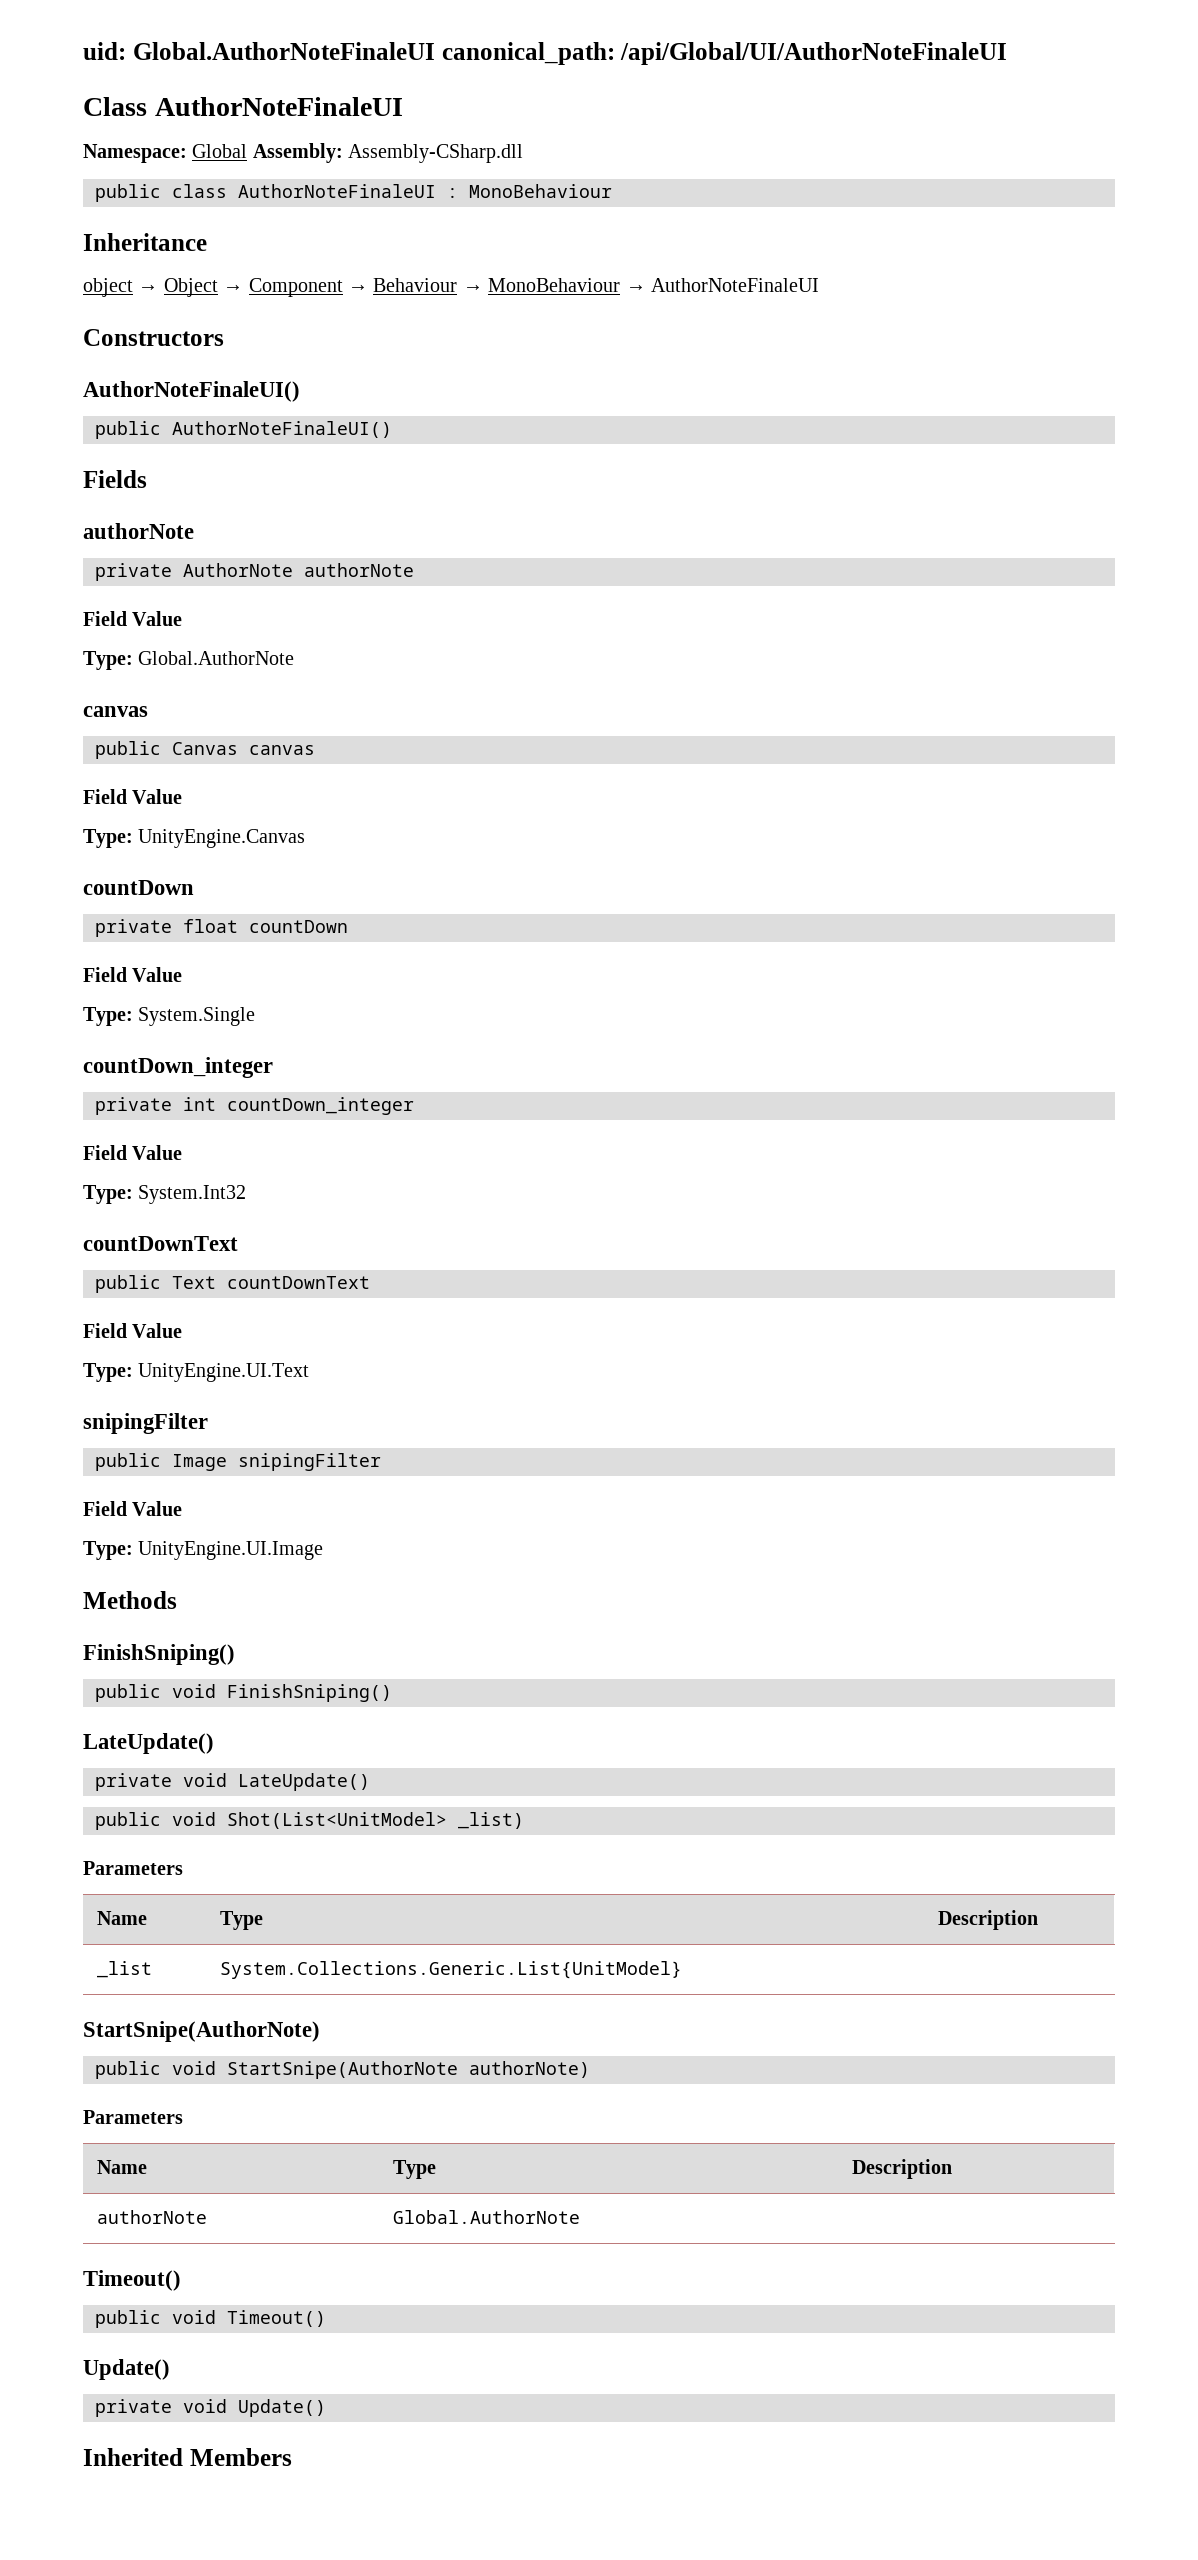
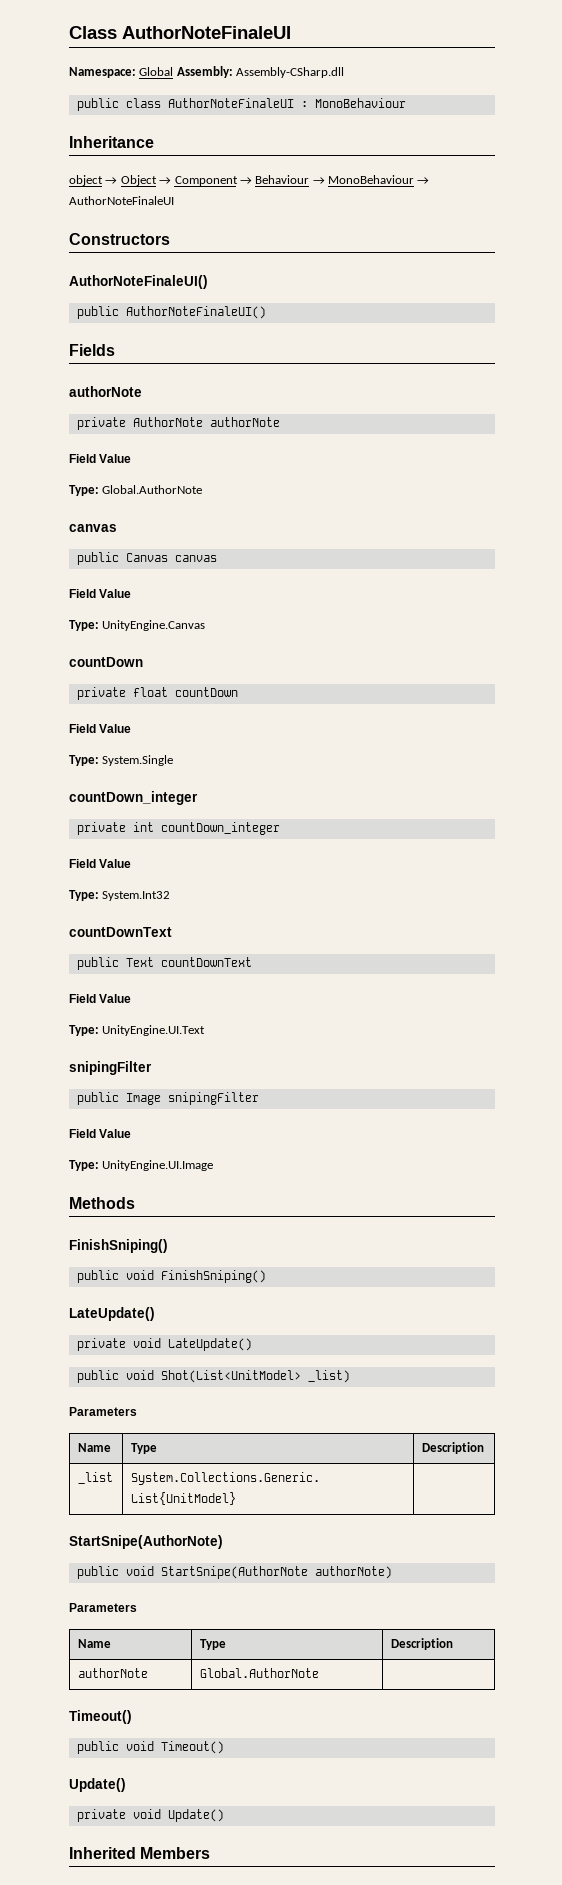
[83,42,1008,65] uid: Global.AuthorNoteFinaleUI canonical_path: /api/Global/UI/AuthorNoteFinaleUI // -> (69, 32) none

